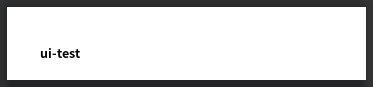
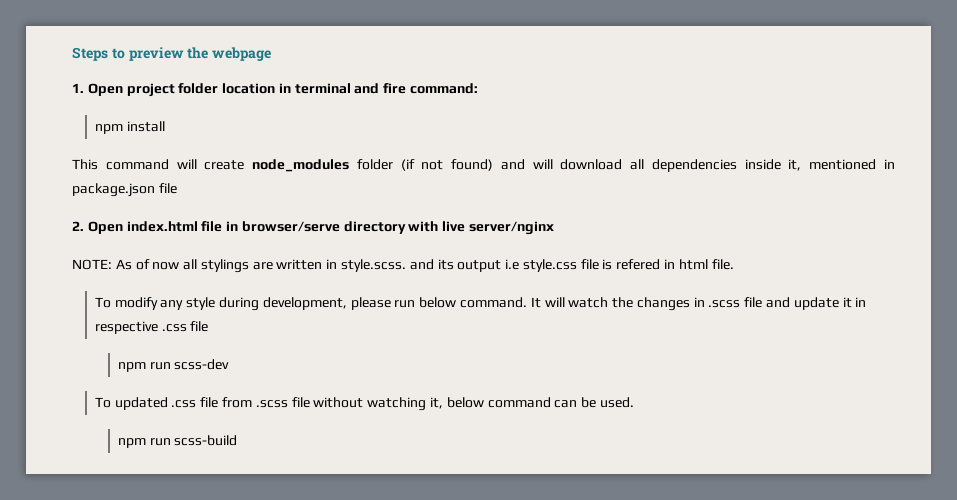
[40,48,81,58] ui-test -> [72,47,272,61] [72,83,479,97] [94,121,165,134] [72,159,895,172] [72,183,177,197] [72,221,555,235] [72,259,734,273] [94,297,867,311] [94,321,209,334] [117,359,230,372] [94,397,634,411] [117,435,238,448] Steps to preview the webpage // 1. Open project folder location in terminal and fire command: // npm install // This command will create node_modules folder (if not found) and will download all dependencies inside it, mentioned in package.json file // 2. Open index.html file in browser/serve directory with live server/nginx // NOTE: As of now all stylings are written in style.scss. and its output i.e style.css file is refered in html file. // To modify any style during development, please run below command. It will watch the changes in .scss file and update it in respective .css file // npm run scss-dev // To updated .css file from .scss file without watching it, below command can be used. // npm run scss-build

